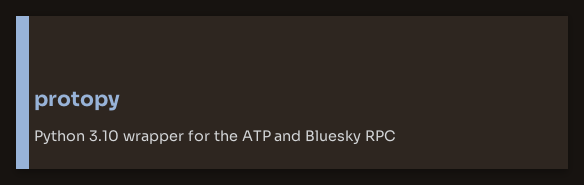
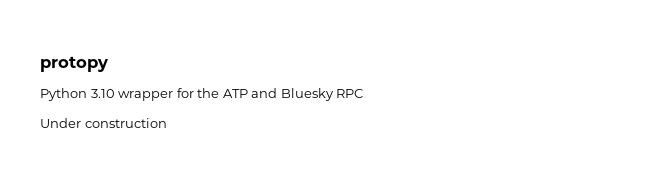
(397, 136) none -> [40,118,167,128] // Under construction

